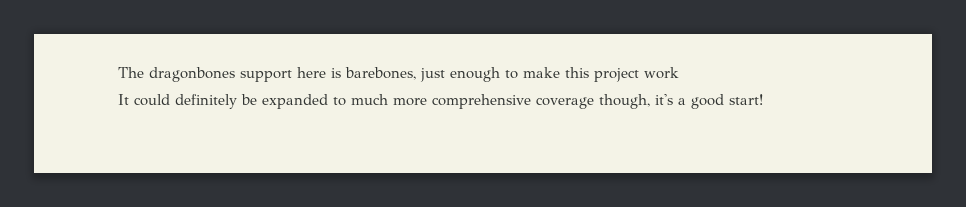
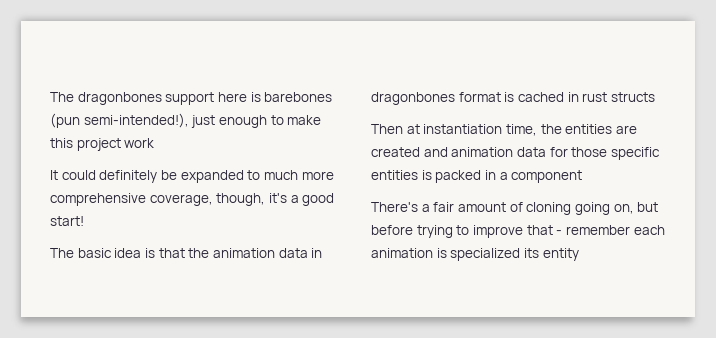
[344,67,416,80] barebones, -> [264,92,333,102] [50,113,189,128] barebones (pun semi-intended!),
[535,97,594,109] coverage -> [149,194,213,206] coverage,
(763, 99) none -> [50,248,323,258] [371,92,655,105] [371,124,637,136] [371,147,660,160] [371,170,583,183] [371,202,659,215] [371,225,665,238] [371,248,579,261] // The basic idea is that the animation data in dragonbones format is cached in rust structs // Then at instantiation time, the entities are created and animation data for those specific entities is packed in a component // There's a fair amount of cloning going on, but before trying to improve that - remember each animation is specialized its entity

